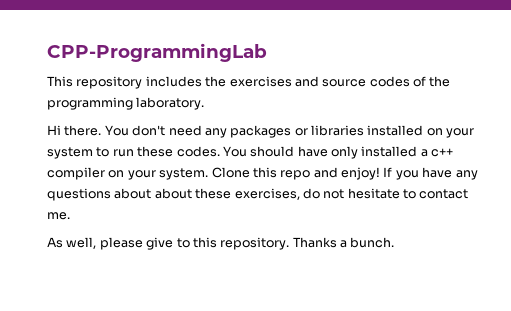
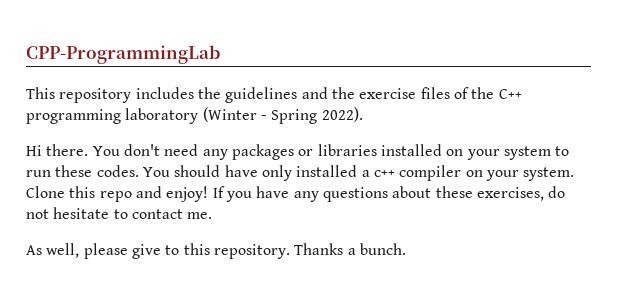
[229,76,451,87] [47,97,205,110] exercises and source codes of the programming laboratory. -> [225,87,522,103] [26,107,363,124] guidelines and the exercise files of the C++ programming laboratory (Winter - Spring 2022).
[154,188,192,199] about -> (432, 192) none

